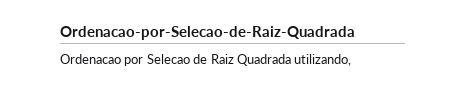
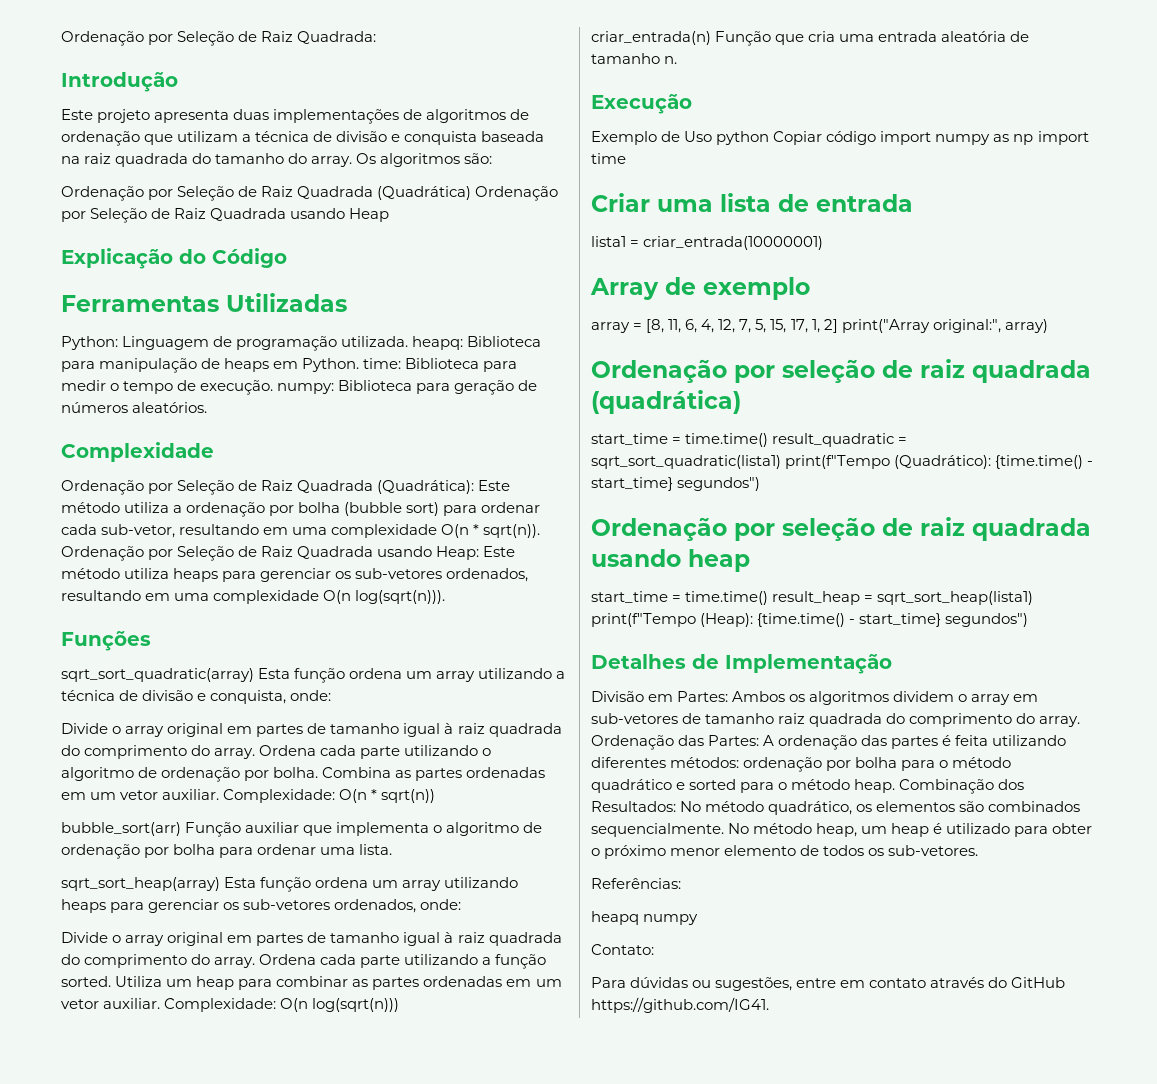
[60,26,355,40] [60,54,352,66] Ordenacao-por-Selecao-de-Raiz-Quadrada // Ordenacao por Selecao de Raiz Quadrada utilizando, -> [61,31,377,46] [61,72,178,92] [61,109,530,124] [61,131,545,146] [61,153,493,167] [61,186,559,201] [61,208,390,223] [61,248,287,269] [61,293,347,312] [61,336,542,351] [61,358,518,373] [61,380,538,395] [61,402,208,413] [61,442,214,462] [61,480,511,495] [61,502,541,517] [61,524,541,538] [61,546,516,561] [61,568,529,582] [61,590,446,604] [61,631,151,651] [61,668,566,683] [61,690,332,704] [61,723,562,737] [61,745,492,759] [61,767,546,782] [61,789,436,803] [61,822,543,837] [61,844,393,859] [61,877,519,892] [61,899,462,913] [61,932,562,946] [61,954,547,969] [61,976,562,990] [61,998,400,1012] [591,31,1030,46] [591,53,678,64] [591,94,692,114] [591,131,1089,145] [591,153,626,164] [591,193,913,212] [591,236,824,250] [590,277,810,300] [591,319,1048,333] [591,359,1091,383] [591,390,741,414] [591,433,908,447] [591,455,1094,469] [591,477,761,491] [591,517,1091,541] [591,549,750,572] [591,591,1034,605] [591,613,1029,627] [591,654,892,674] [591,691,1039,705] [591,713,1081,727] [591,735,1067,750] [591,757,1012,772] [591,779,1025,794] [591,801,1081,815] [591,823,1093,837] [591,845,979,859] [591,878,681,889] [591,911,699,925] [591,944,654,955] [591,977,1066,991] [591,997,769,1013] Ordenação por Seleção de Raiz Quadrada: // Introdução // Este projeto apresenta duas implementações de algoritmos de ordenação que utilizam a técnica de divisão e conquista baseada na raiz quadrada do tamanho do array. Os algoritmos são: // Ordenação por Seleção de Raiz Quadrada (Quadrática) Ordenação por Seleção de Raiz Quadrada usando Heap // Explicação do Código // Ferramentas Utilizadas // Python: Linguagem de programação utilizada. heapq: Biblioteca para manipulação de heaps em Python. time: Biblioteca para medir o tempo de execução. numpy: Biblioteca para geração de números aleatórios. // Complexidade // Ordenação por Seleção de Raiz Quadrada (Quadrática): Este método utiliza a ordenação por bolha (bubble sort) para ordenar cada sub-vetor, resultando em uma complexidade O(n * sqrt(n)). Ordenação por Seleção de Raiz Quadrada usando Heap: Este método utiliza heaps para gerenciar os sub-vetores ordenados, resultando em uma complexidade O(n log(sqrt(n))). // Funções // sqrt_sort_quadratic(array) Esta função ordena um array utilizando a técnica de divisão e conquista, onde: // Divide o array original em partes de tamanho igual à raiz quadrada do comprimento do array. Ordena cada parte utilizando o algoritmo de ordenação por bolha. Combina as partes ordenadas em um vetor auxiliar. Complexidade: O(n * sqrt(n)) // bubble_sort(arr) Função auxiliar que implementa o algoritmo de ordenação por bolha para ordenar uma lista. // sqrt_sort_heap(array) Esta função ordena um array utilizando heaps para gerenciar os sub-vetores ordenados, onde: // Divide o array original em partes de tamanho igual à raiz quadrada do comprimento do array. Ordena cada parte utilizando a função sorted. Utiliza um heap para combinar as partes ordenadas em um vetor auxiliar. Complexidade: O(n log(sqrt(n))) // criar_entrada(n) Função que cria uma entrada aleatória de tamanho n. // Execução // Exemplo de Uso python Copiar código import numpy as np import time // Criar uma lista de entrada // lista1 = criar_entrada(10000001) // Array de exemplo // array = [8, 11, 6, 4, 12, 7, 5, 15, 17, 1, 2] print("Array original:", array) // Ordenação por seleção de raiz quadrada (quadrática) // start_time = time.time() result_quadratic = sqrt_sort_quadratic(lista1) print(f"Tempo (Quadrático): {time.time() - start_time} segundos") // Ordenação por seleção de raiz quadrada usando heap // start_time = time.time() result_heap = sqrt_sort_heap(lista1) print(f"Tempo (Heap): {time.time() - start_time} segundos") // Detalhes de Implementação // Divisão em Partes: Ambos os algoritmos dividem o array em sub-vetores de tamanho raiz quadrada do comprimento do array. Ordenação das Partes: A ordenação das partes é feita utilizando diferentes métodos: ordenação por bolha para o método quadrático e sorted para o método heap. Combinação dos Resultados: No método quadrático, os elementos são combinados sequencialmente. No método heap, um heap é utilizado para obter o próximo menor elemento de todos os sub-vetores. // Referências: // heapq numpy // Contato: // Para dúvidas ou sugestões, entre em contato através do GitHub https://github.com/IG41.

